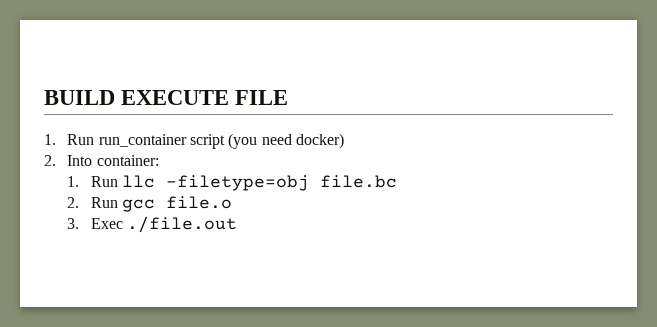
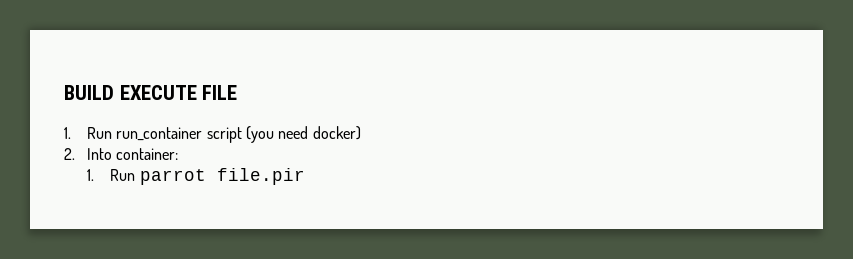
[122,175,398,191] [67,196,233,212] [67,216,238,233] llc -filetype=obj file.bc // 2. Run gcc file.o // 3. Exec ./file.out -> [139,168,305,185] parrot file.pir

